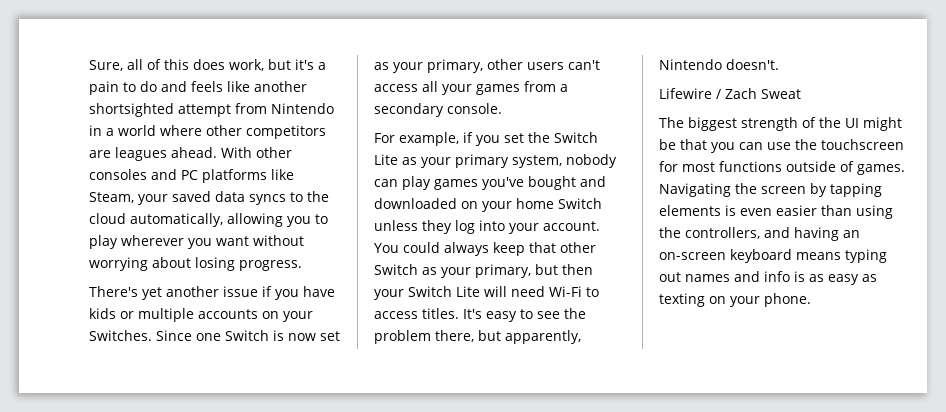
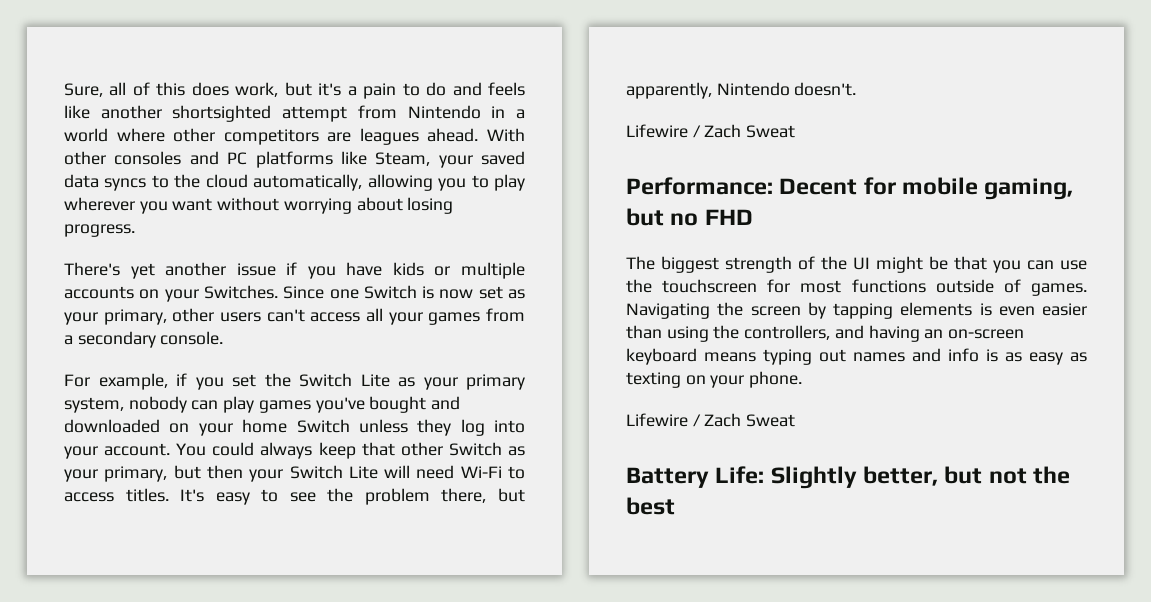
(801, 94) none -> [626,177,1074,200] [626,208,753,226] // Performance: Decent for mobile gaming, but no FHD
(811, 300) none -> [626,413,796,427] [626,466,1071,489] [626,497,675,515] // Lifewire / Zach Sweat // Battery Life: Slightly better, but not the best

